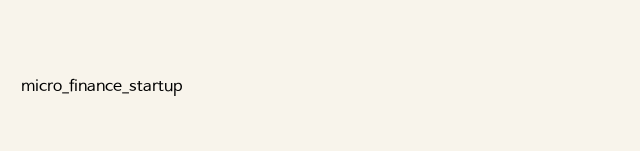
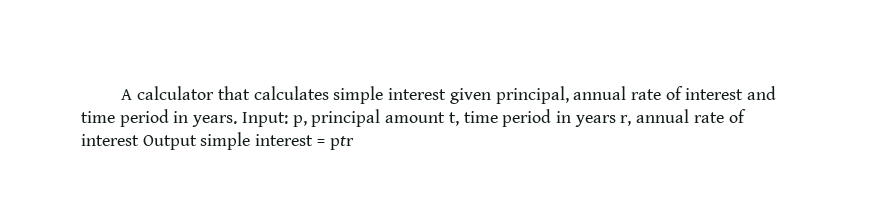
[21,78,182,96] micro_finance_startup -> [121,86,777,104] [81,109,746,127] [81,132,354,150] A calculator that calculates simple interest given principal, annual rate of interest and time period in years. Input: p, principal amount t, time period in years r, annual rate of interest Output simple interest = ptr

